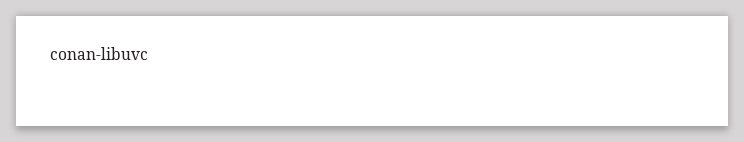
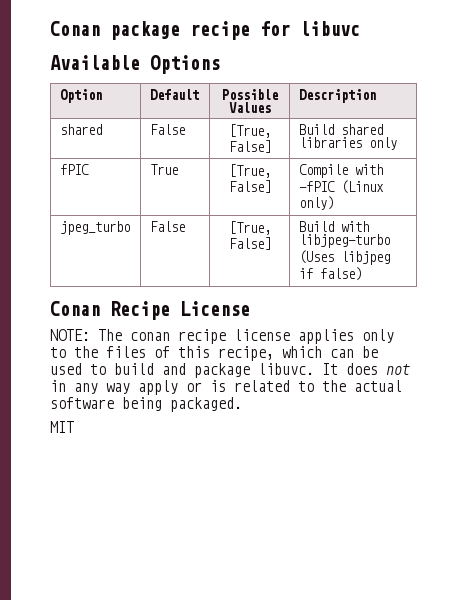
[50,47,148,60] conan-libuvc -> [50,21,360,40] [50,55,220,74] [59,89,102,103] [149,89,199,100] [221,89,278,100] [228,102,271,113] [298,89,376,103] [59,124,102,135] [149,124,185,135] [228,124,271,138] [228,140,271,153] [298,124,383,135] [298,137,397,150] [59,164,89,175] [149,164,178,175] [228,164,271,178] [228,180,271,193] [298,164,383,178] [298,180,384,194] [298,196,334,210] [59,221,130,235] [149,221,185,232] [228,221,271,235] [228,237,271,250] [298,221,369,232] [298,234,390,248] [298,250,390,265] [298,267,362,281] [50,301,250,320] [50,329,394,344] [50,346,378,361] [50,363,410,378] [50,380,402,395] [50,397,242,412] [50,421,74,433] Conan package recipe for libuvc // Available Options // Option | Default | Possible Values | Description // shared | False | [True, False] | Build shared libraries only // fPIC | True | [True, False] | Compile with -fPIC (Linux only) // jpeg_turbo | False | [True, False] | Build with libjpeg-turbo (Uses libjpeg if false) // Conan Recipe License // NOTE: The conan recipe license applies only to the files of this recipe, which can be used to build and package libuvc. It does not in any way apply or is related to the actual software being packaged. // MIT

